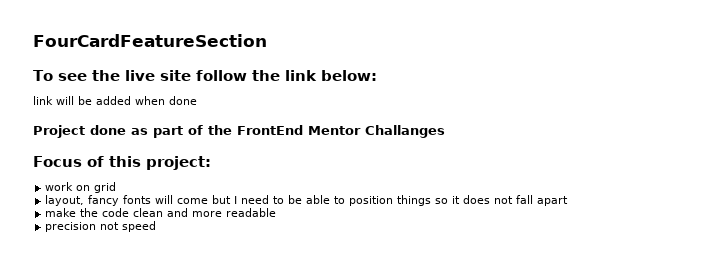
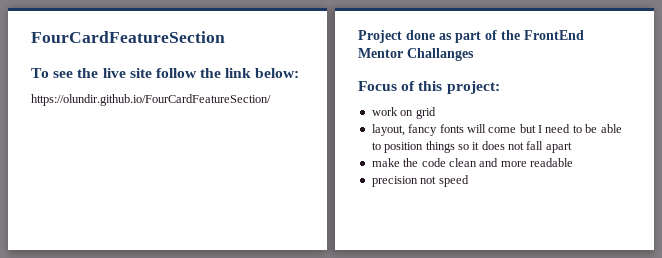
[33,96,197,105] link will be added when done -> [31,94,271,106] https://olundir.github.io/FourCardFeatureSection/

